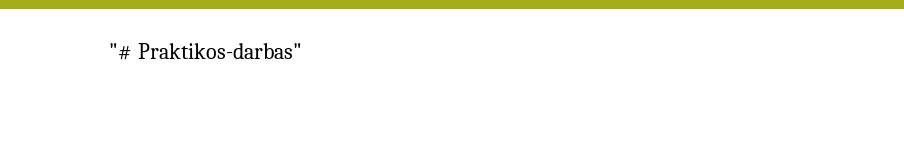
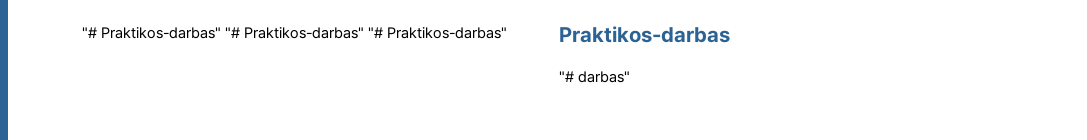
[109,43,302,60] "# Praktikos-darbas" -> [82,27,508,39] [559,26,730,43] [559,71,631,83] "# Praktikos-darbas" "# Praktikos-darbas" "# Praktikos-darbas" // Praktikos-darbas // "# darbas"

